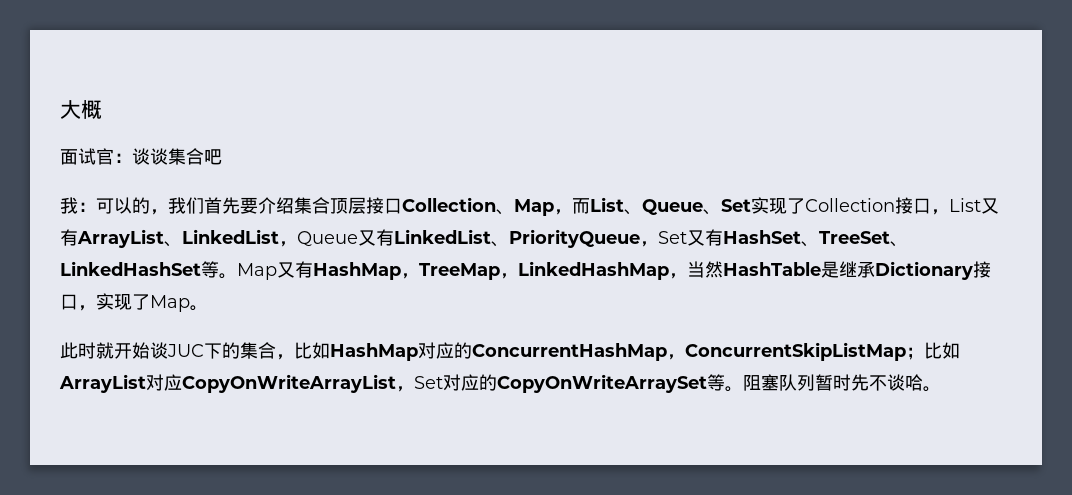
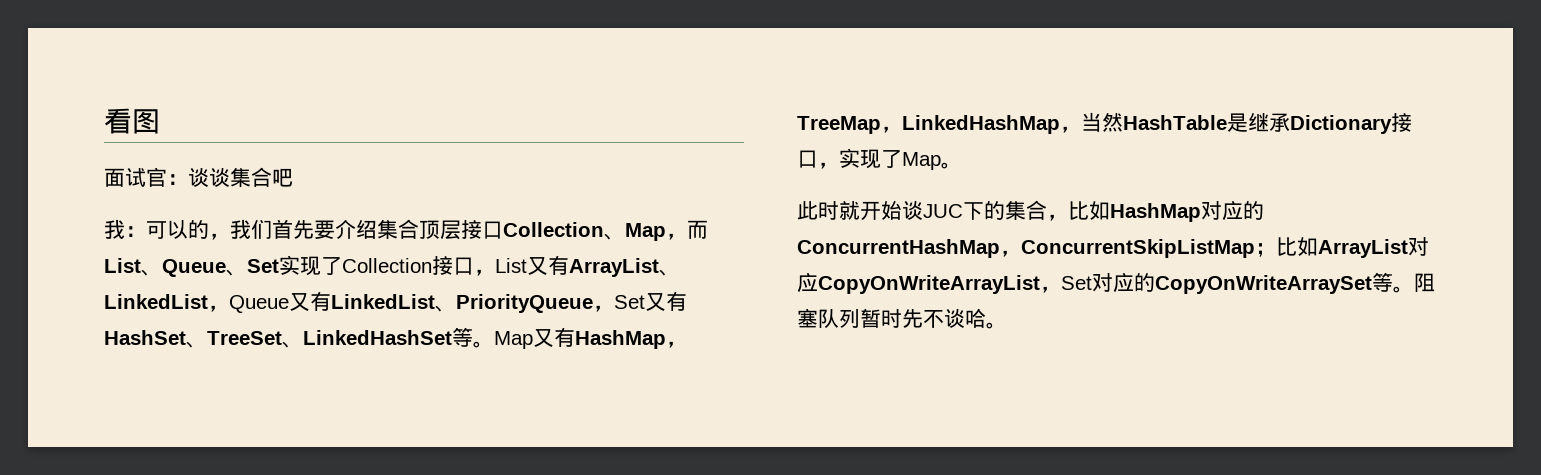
[60,100,102,119] 大概 -> [104,108,160,134] 看图

